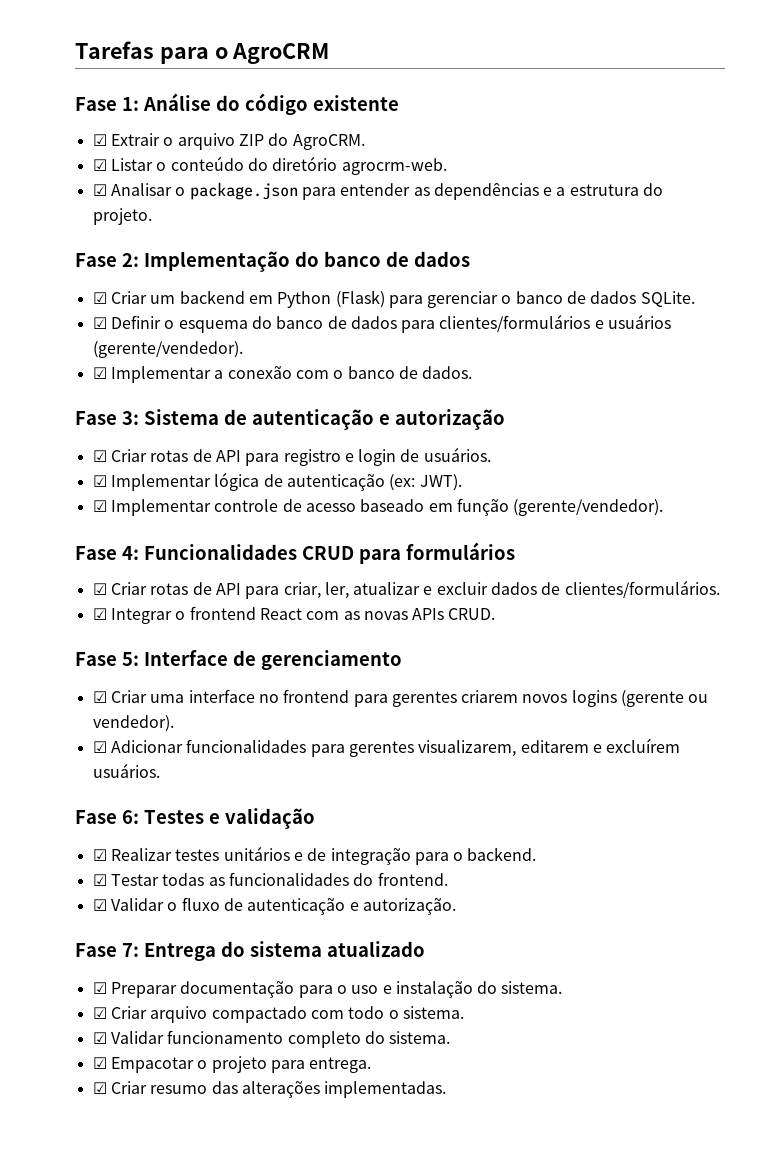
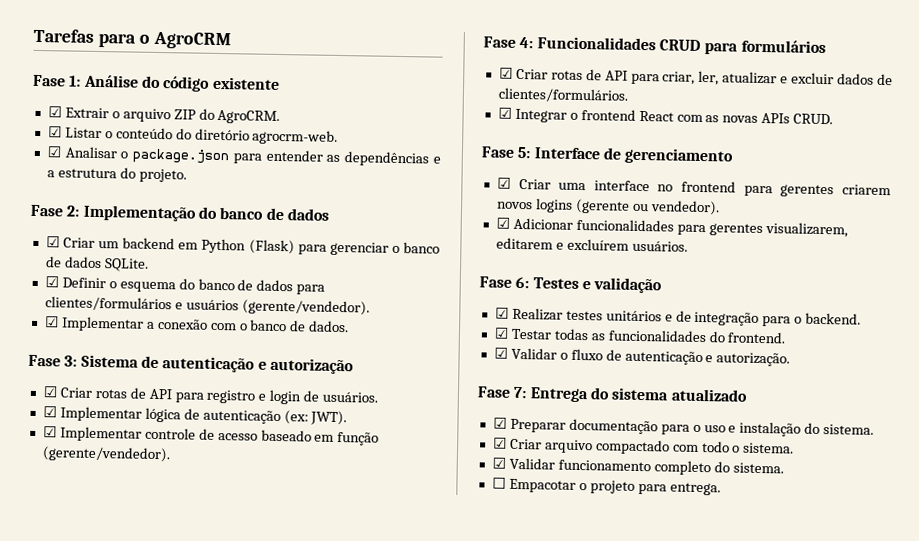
[92,1057,107,1069] ☑ -> [491,477,506,489] ☐
[92,1081,447,1098] // ☑ Criar resumo das alterações implementadas. -> (721, 489) none

